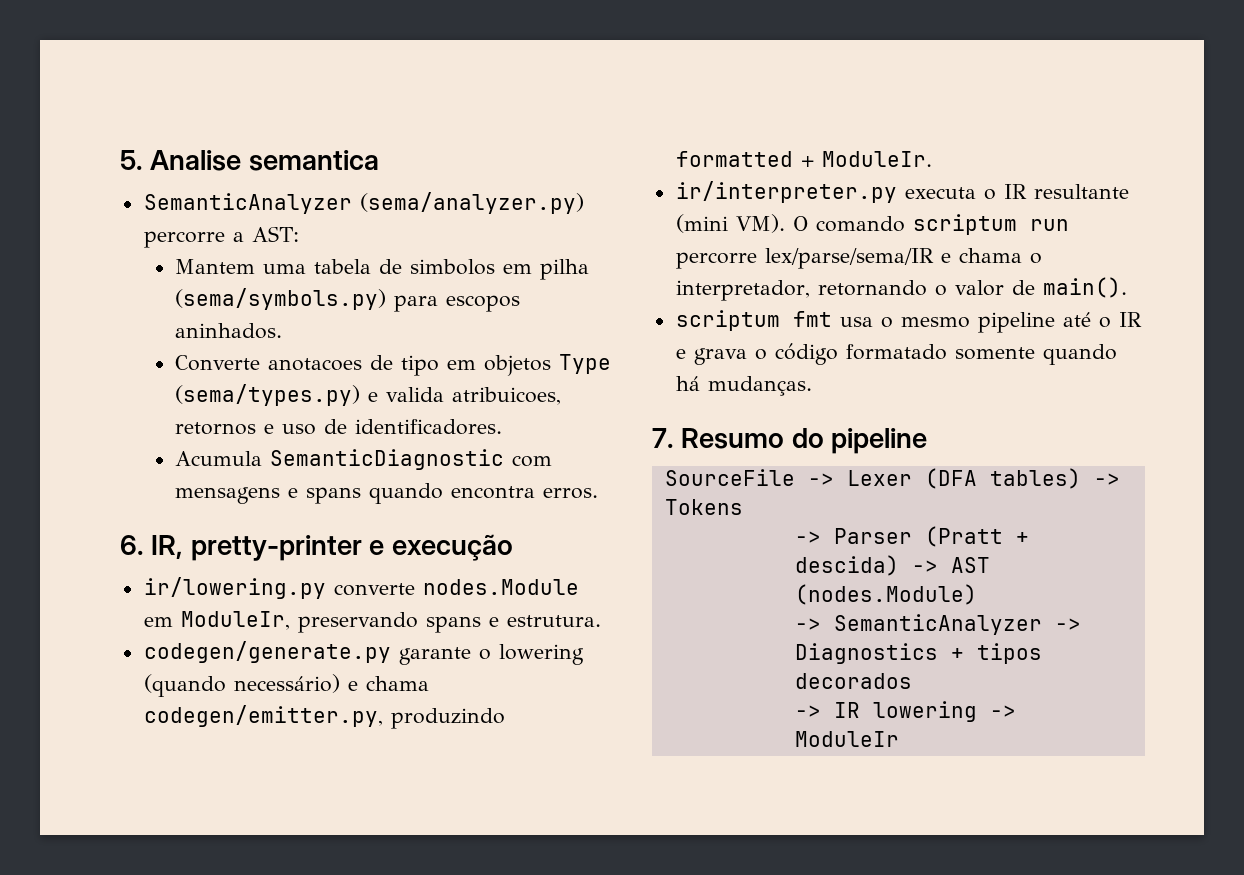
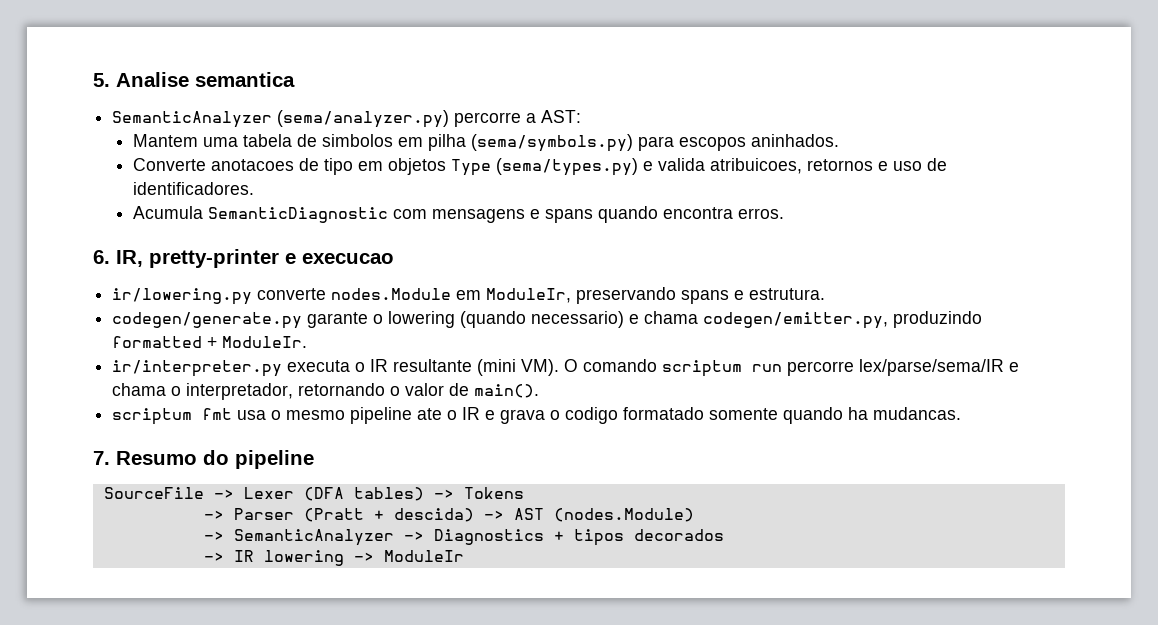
[391,534,513,561] execução -> [302,253,394,264] execucao
[233,674,340,693] necessário) -> [531,311,625,328] necessario)
[1062,312,1091,327] até -> [417,408,443,420] ate
[774,343,838,365] código -> [565,407,619,424] codigo
[675,376,812,396] há mudanças. -> [848,407,962,420] ha mudancas.

